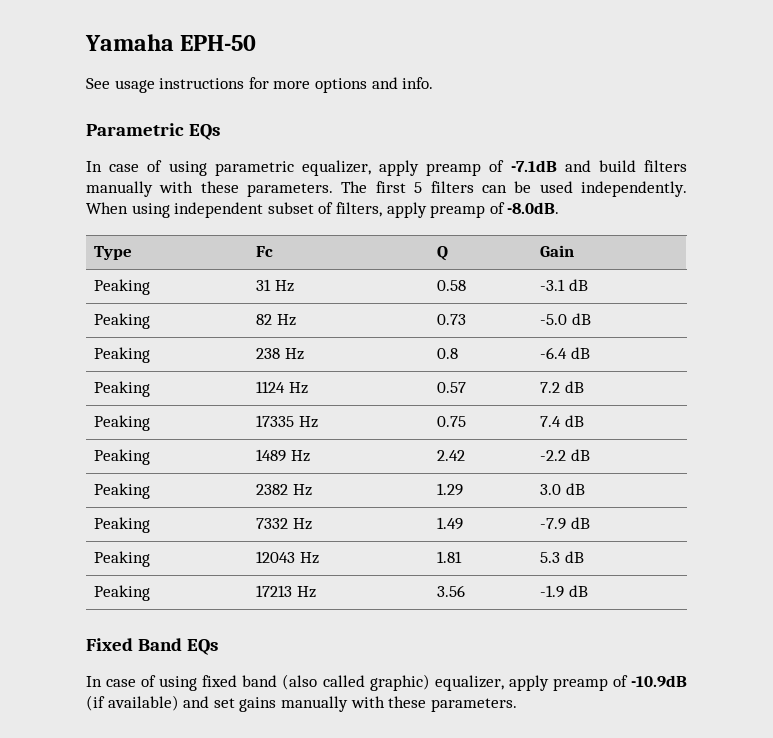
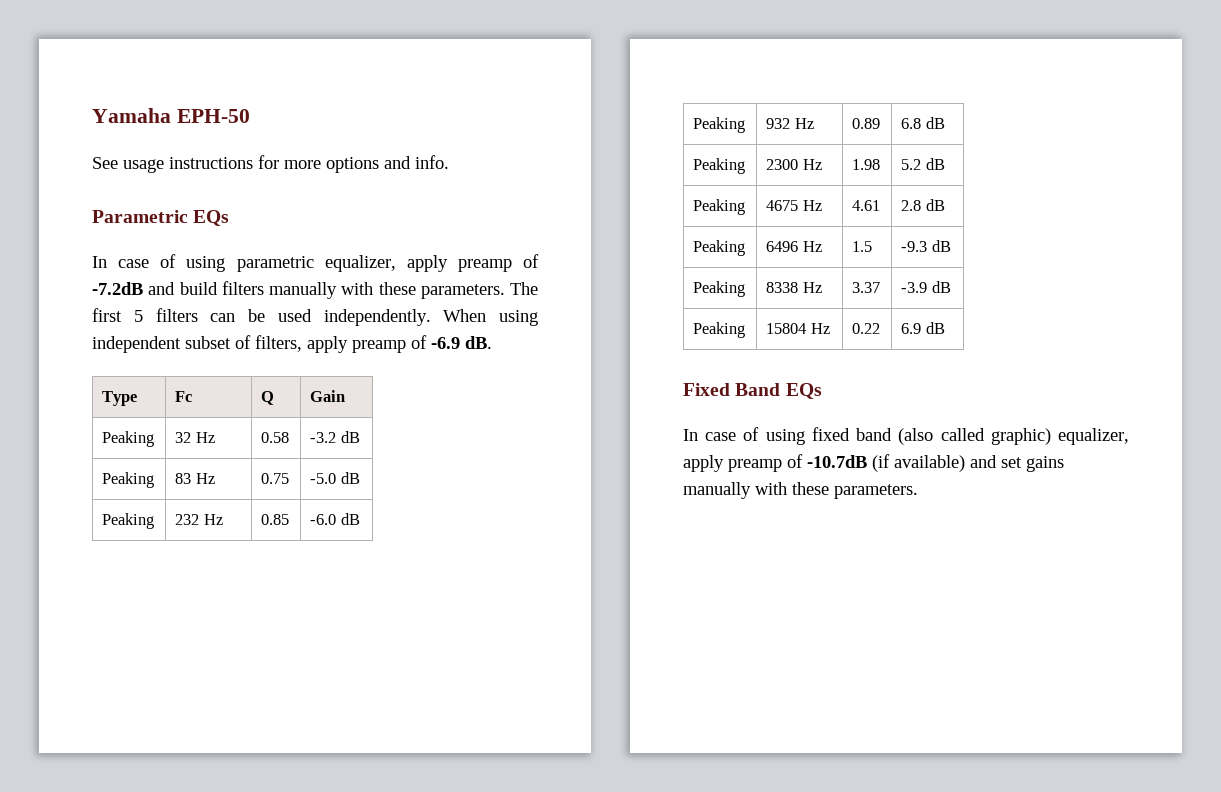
[510,160,557,172] -7.1dB -> [92,282,143,295] -7.2dB
[507,202,560,214] -8.0dB. -> [431,336,492,349] -6.9 dB.
[256,279,272,291] 31 -> [175,432,192,443] 32
[540,279,588,291] [94,313,151,329] [256,314,296,326] [437,314,467,325] -3.1 dB // Peaking | 82 Hz | 0.73 -> [310,431,360,443] [102,472,155,488] [175,473,215,484] [261,473,290,484] -3.2 dB // Peaking | 83 Hz | 0.75
[256,348,304,360] [437,348,459,359] [540,347,590,359] [94,381,151,397] [256,381,308,394] [437,382,467,393] [540,381,584,393] [94,415,151,431] [256,415,318,428] [437,416,467,427] [540,415,584,427] [94,449,151,465] [256,449,310,462] [437,450,466,461] [540,449,590,461] [94,483,151,499] [256,484,312,496] [437,483,464,496] [540,483,585,495] [94,517,151,533] [256,518,312,530] [437,517,464,530] [540,517,590,530] [94,551,151,567] [256,551,319,564] [437,551,463,563] [540,551,584,563] [94,585,151,601] [256,585,316,598] [437,585,466,597] [540,585,565,598] 238 Hz | 0.8 | -6.4 dB // Peaking | 1124 Hz | 0.57 | 7.2 dB // Peaking | 17335 Hz | 0.75 | 7.4 dB // Peaking | 1489 Hz | 2.42 | -2.2 dB // Peaking | 2382 Hz | 1.29 | 3.0 dB // Peaking | 7332 Hz | 1.49 | -7.9 dB // Peaking | 12043 Hz | 1.81 | 5.3 dB // Peaking | 17213 Hz | 3.56 | -1.9 -> [175,514,223,525] [261,514,290,525] [310,513,360,525] [693,117,746,133] [766,118,814,129] [852,118,881,129] [901,117,945,129] [693,158,746,174] [766,159,822,170] [852,159,881,170] [901,158,945,170] [693,199,746,215] [766,200,822,211] [852,200,881,211] [901,199,945,211] [693,240,746,256] [766,241,822,252] [852,241,873,252] [901,240,951,252] [693,281,746,297] [766,282,822,293] [852,282,881,293] [901,281,951,293] [693,322,746,338] [766,323,830,334] [852,323,881,334] [901,323,922,334] 232 Hz | 0.85 | -6.0 dB // Peaking | 932 Hz | 0.89 | 6.8 dB // Peaking | 2300 Hz | 1.98 | 5.2 dB // Peaking | 4675 Hz | 4.61 | 2.8 dB // Peaking | 6496 Hz | 1.5 | -9.3 dB // Peaking | 8338 Hz | 3.37 | -3.9 dB // Peaking | 15804 Hz | 0.22 | 6.9
[631,675,687,687] -10.9dB -> [807,455,867,468] -10.7dB

